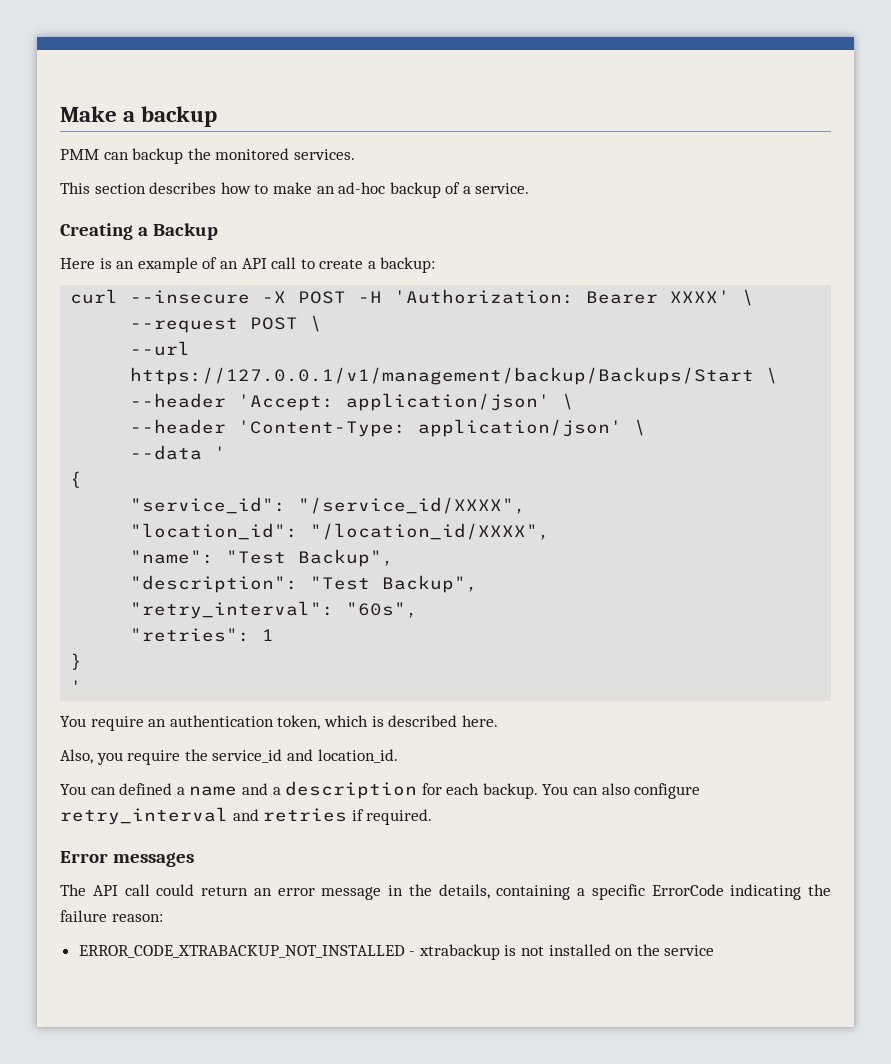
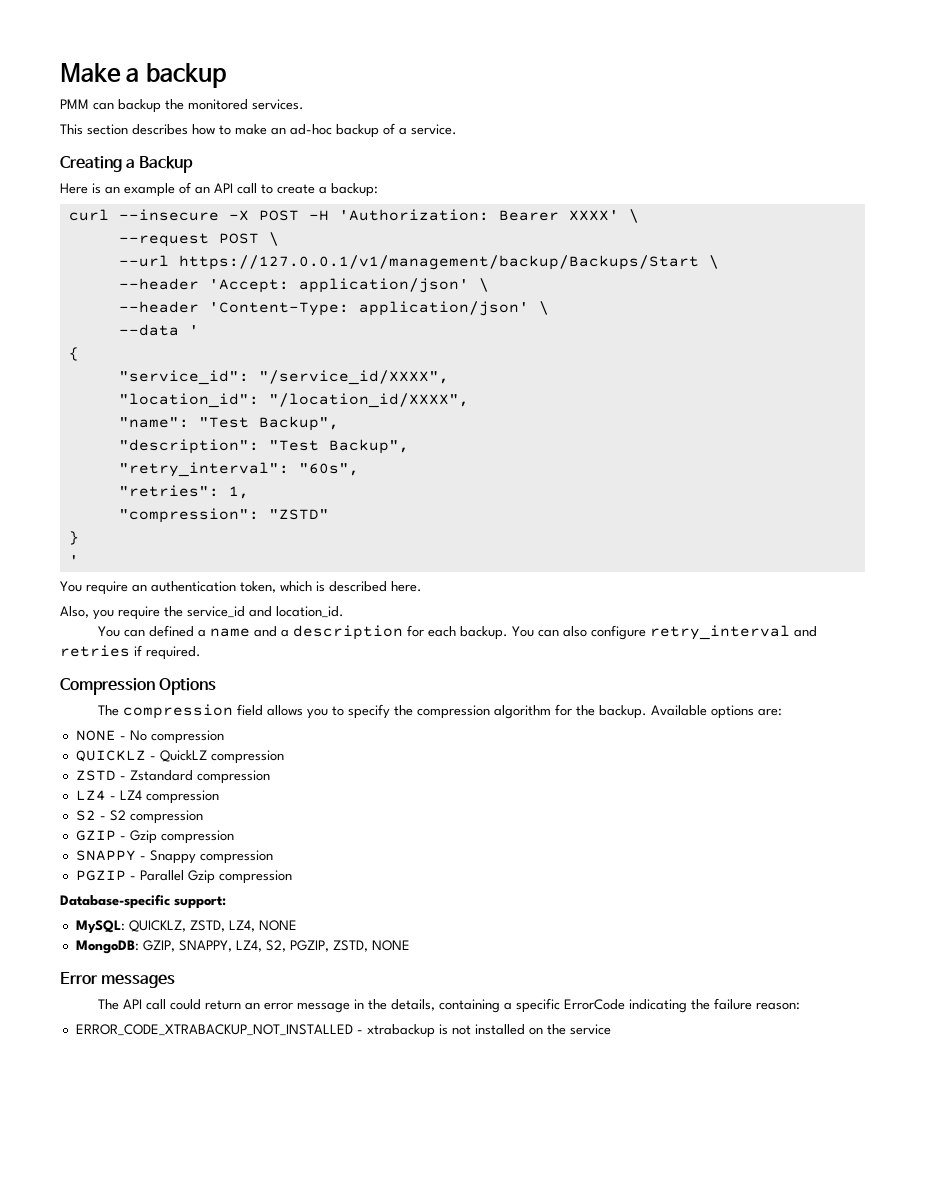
[262,629,275,641] 1 -> [228,486,249,499] [118,508,329,523] 1, // "compression": "ZSTD"
(433, 817) none -> [60,678,217,695] [97,704,782,719] [75,730,224,744] [75,750,284,764] [75,770,270,784] [75,790,219,804] [75,810,203,824] [75,830,234,844] [75,850,273,864] [75,870,292,884] [60,894,226,909] [75,920,297,934] [75,940,410,954] // Compression Options // The compression field allows you to specify the compression algorithm for the backup. Available options are: // NONE - No compression // QUICKLZ - QuickLZ compression // ZSTD - Zstandard compression // LZ4 - LZ4 compression // S2 - S2 compression // GZIP - Gzip compression // SNAPPY - Snappy compression // PGZIP - Parallel Gzip compression // Database-specific support: // MySQL: QUICKLZ, ZSTD, LZ4, NONE // MongoDB: GZIP, SNAPPY, LZ4, S2, PGZIP, ZSTD, NONE

